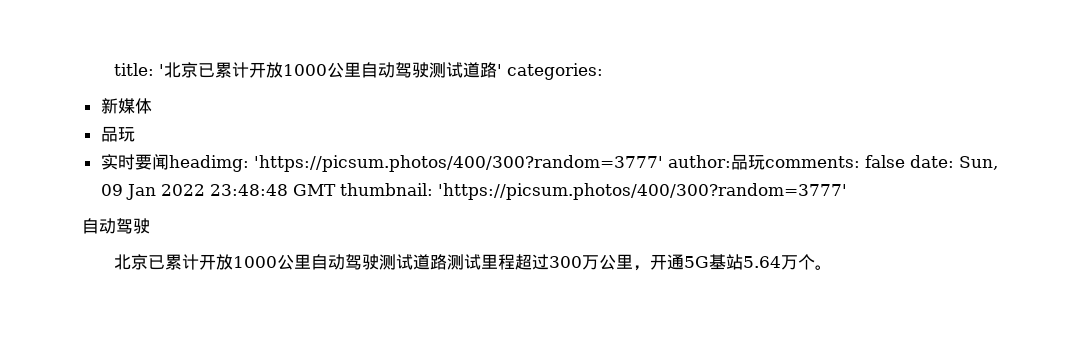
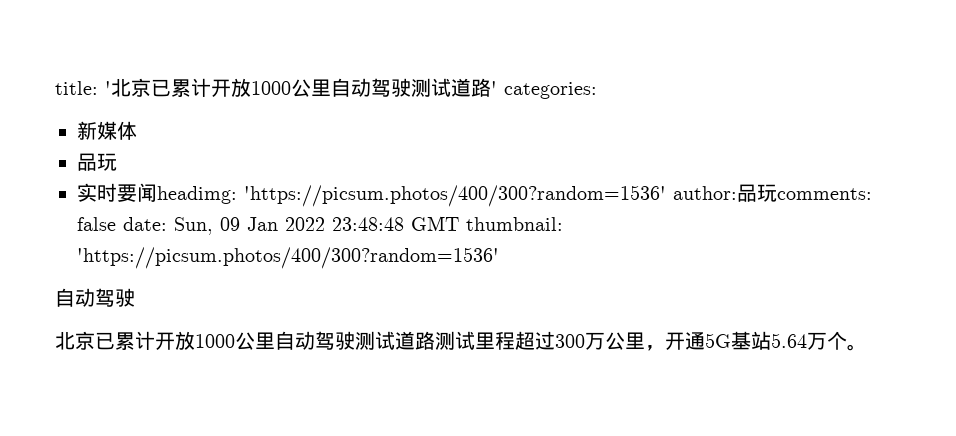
[253,155,663,172] 'https://picsum.photos/400/300?random=3777' -> [244,185,666,207] 'https://picsum.photos/400/300?random=1536'
[437,183,847,200] 'https://picsum.photos/400/300?random=3777' -> [77,247,499,269] 'https://picsum.photos/400/300?random=1536'

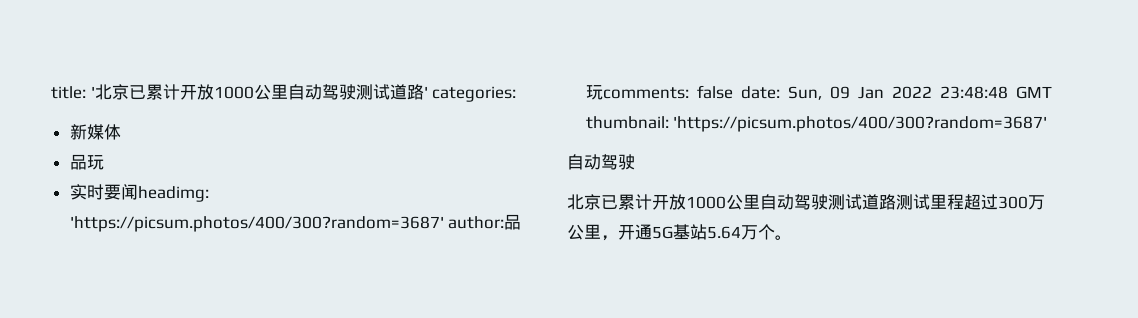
[244,185,666,207] 'https://picsum.photos/400/300?random=1536' -> [69,216,444,232] 'https://picsum.photos/400/300?random=3687'
[77,247,499,269] 'https://picsum.photos/400/300?random=1536' -> [673,116,1048,132] 'https://picsum.photos/400/300?random=3687'

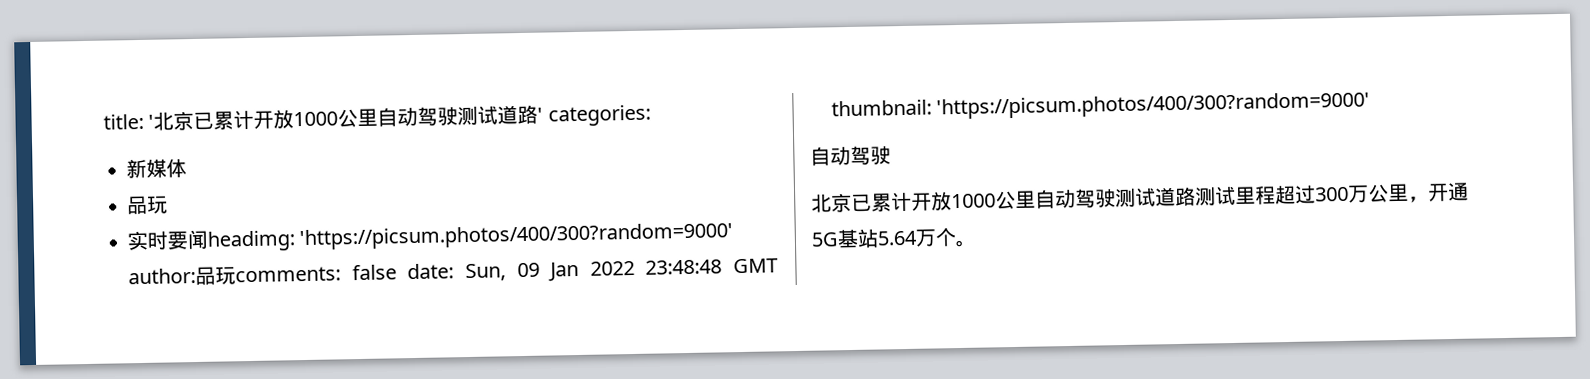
[69,216,444,232] 'https://picsum.photos/400/300?random=3687' -> [299,222,734,251] 'https://picsum.photos/400/300?random=9000'
[673,116,1048,132] 'https://picsum.photos/400/300?random=3687' -> [936,91,1371,120] 'https://picsum.photos/400/300?random=9000'

